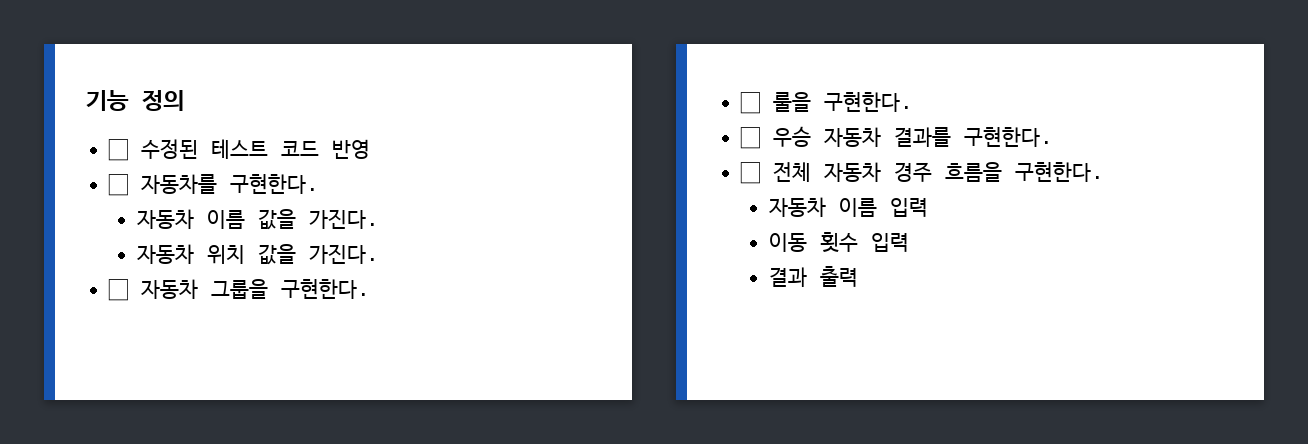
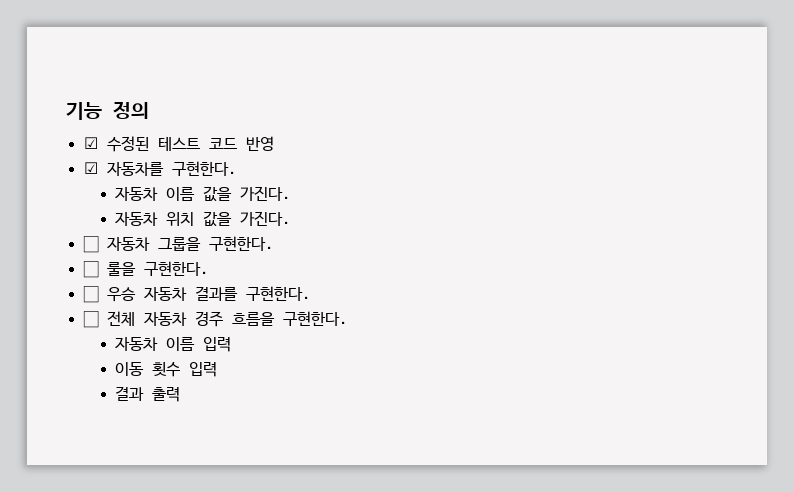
[107,139,128,161] ☐ -> [83,137,98,149] ☑
[107,174,128,196] ☐ -> [83,162,98,174] ☑

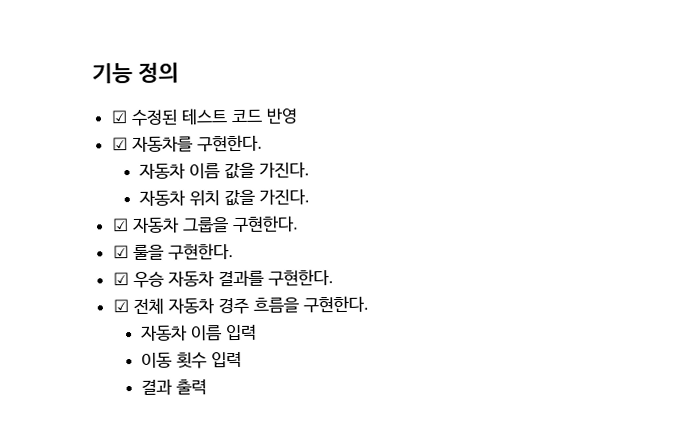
[82,236,99,253] ☐ -> [111,218,129,232] ☑
[82,261,99,278] ☐ -> [112,245,129,259] ☑
[82,286,99,303] ☐ -> [112,272,129,286] ☑
[82,311,99,328] ☐ -> [112,299,129,313] ☑

